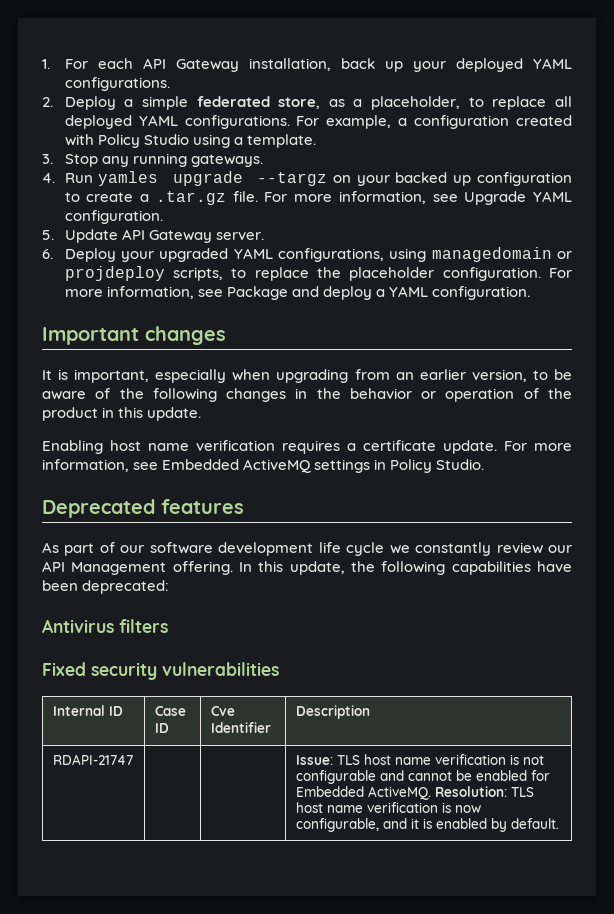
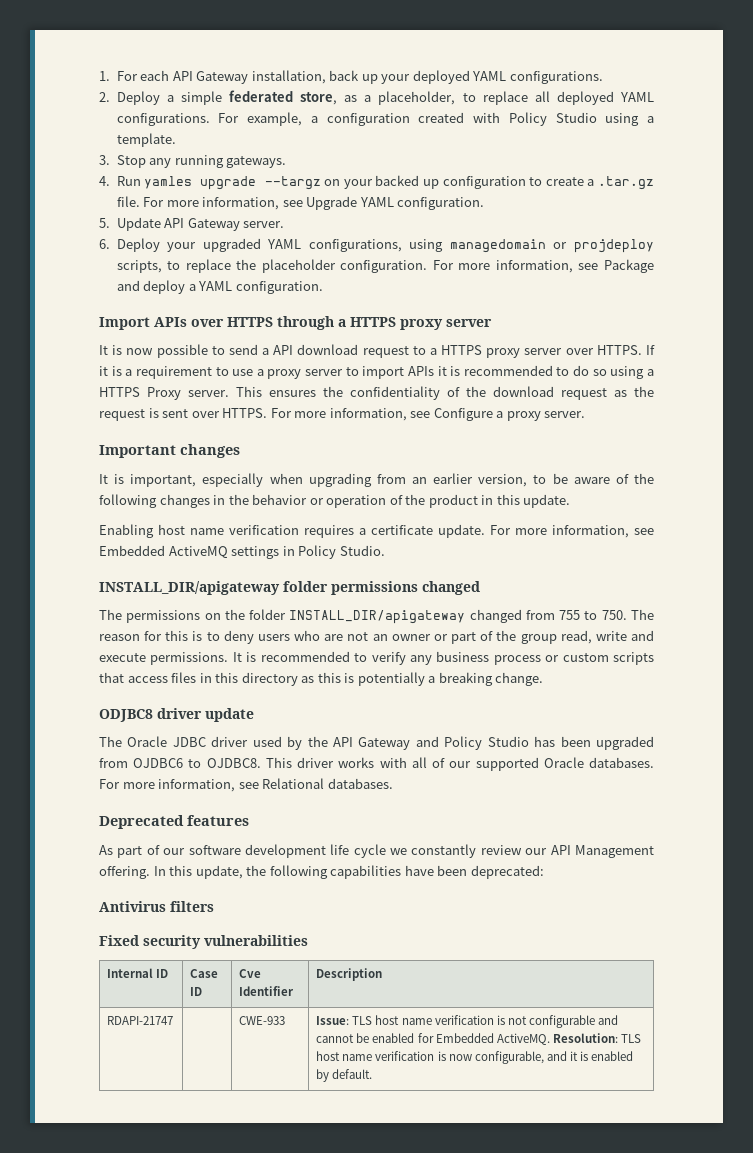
(531, 293) none -> [99,316,492,330] [99,344,656,358] [99,365,655,379] [99,386,654,400] [99,408,586,421] // Import APIs over HTTPS through a HTTPS proxy server // It is now possible to send a API download request to a HTTPS proxy server over HTTPS. If it is a requirement to use a proxy server to import APIs it is recommended to do so using a HTTPS Proxy server. This ensures the confidentiality of the download request as the request is sent over HTTPS. For more information, see Configure a proxy server.
(485, 464) none -> [99,581,480,595] [99,609,654,624] [99,630,654,644] [99,651,654,665] [99,672,544,686] [99,708,254,722] [99,736,654,750] [99,757,654,771] [99,778,393,792] // INSTALL_DIR/apigateway folder permissions changed // The permissions on the folder INSTALL_DIR/apigateway changed from 755 to 750. The reason for this is to deny users who are not an owner or part of the group read, write and execute permissions. It is recommended to verify any business process or custom scripts that access files in this directory as this is potentially a breaking change. // ODJBC8 driver update // The Oracle JDBC driver used by the API Gateway and Policy Studio has been upgraded from OJDBC6 to OJDBC8. This driver works with all of our supported Oracle databases. For more information, see Relational databases.
(133, 759) none -> [239,1016,286,1025] CWE-933

